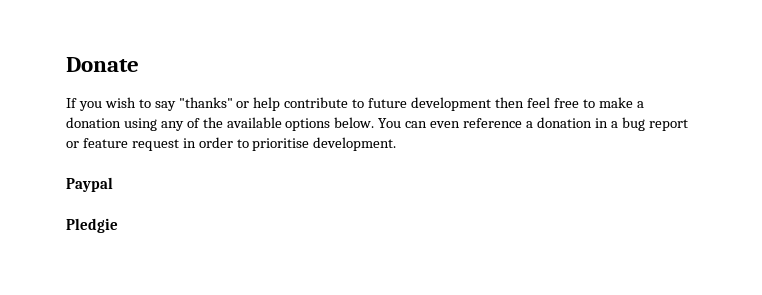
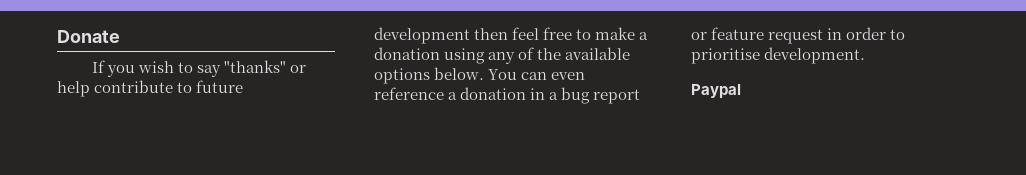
[66,218,118,233] // Pledgie -> (741, 91) none

